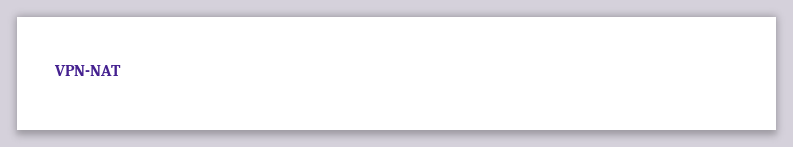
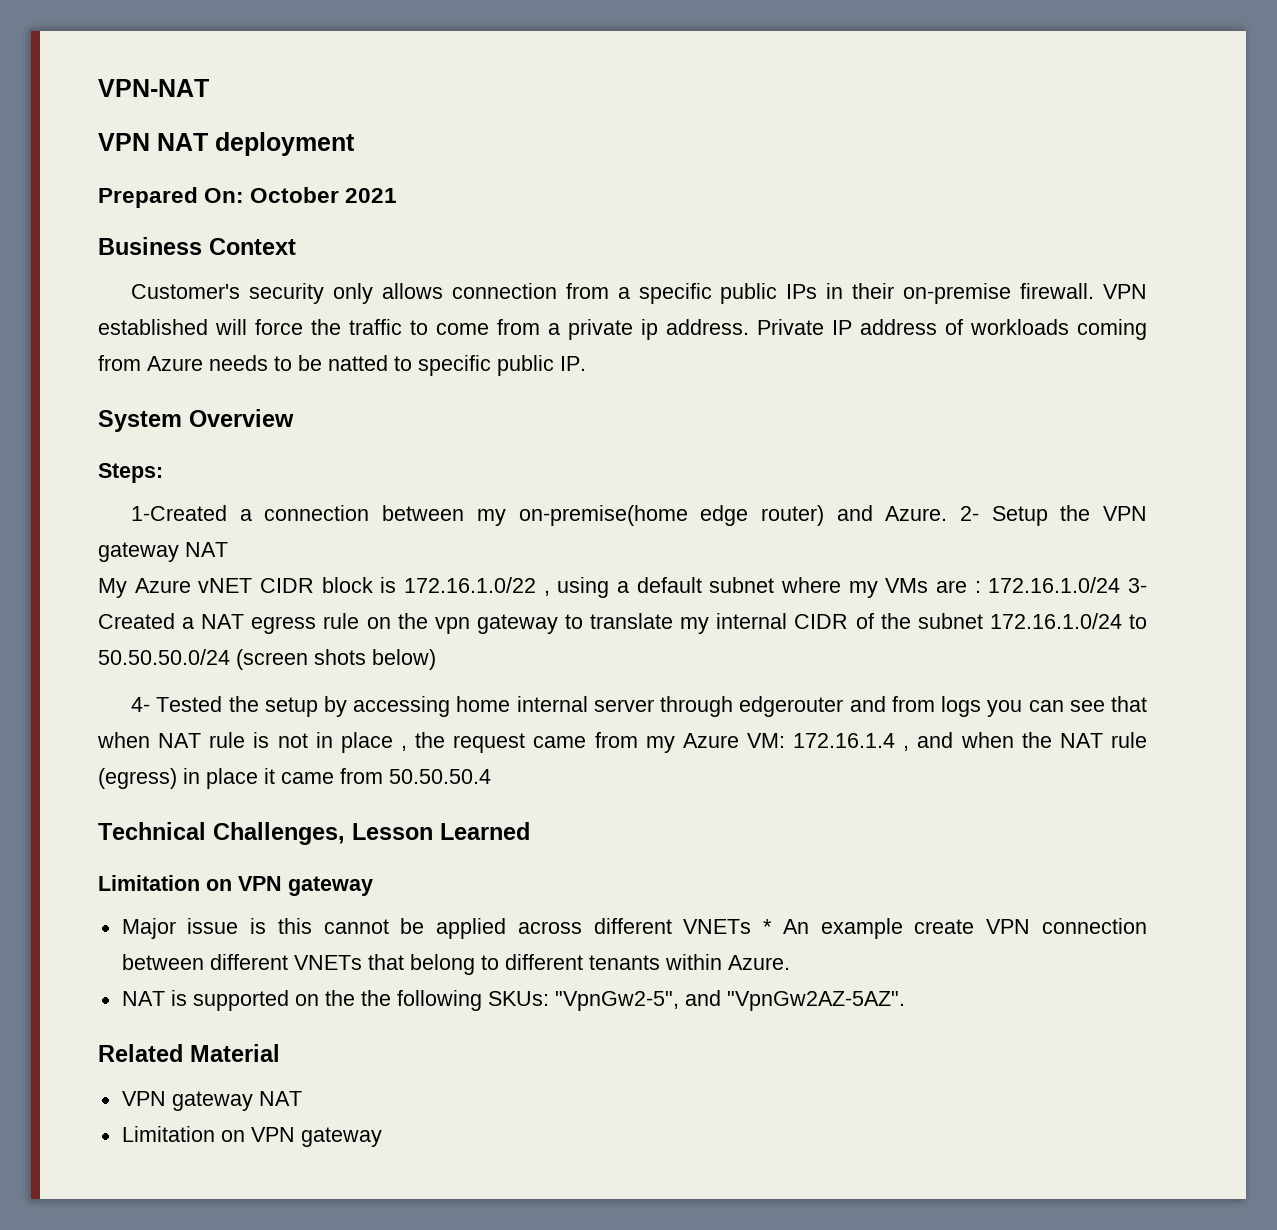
(121, 70) none -> [98,132,355,156] [98,187,398,208] [98,237,296,255] [131,283,1147,304] [98,319,1147,340] [98,355,586,376] [98,409,294,432] [98,463,163,483] [131,505,1147,526] [98,542,228,562] [98,577,1147,598] [98,613,1147,634] [98,649,436,670] [131,696,1148,717] [97,732,1147,753] [98,768,491,789] [98,822,530,845] [98,875,373,896] [121,918,1147,939] [121,954,790,975] [121,990,905,1011] [98,1044,280,1062] [121,1091,302,1111] [121,1126,382,1147] // VPN NAT deployment // Prepared On: October 2021 // Business Context // Customer's security only allows connection from a specific public IPs in their on-premise firewall. VPN established will force the traffic to come from a private ip address. Private IP address of workloads coming from Azure needs to be natted to specific public IP. // System Overview // Steps: // 1-Created a connection between my on-premise(home edge router) and Azure. 2- Setup the VPN gateway NAT // My Azure vNET CIDR block is 172.16.1.0/22 , using a default subnet where my VMs are : 172.16.1.0/24 3- Created a NAT egress rule on the vpn gateway to translate my internal CIDR of the subnet 172.16.1.0/24 to 50.50.50.0/24 (screen shots below) // 4- Tested the setup by accessing home internal server through edgerouter and from logs you can see that when NAT rule is not in place , the request came from my Azure VM: 172.16.1.4 , and when the NAT rule (egress) in place it came from 50.50.50.4 // Technical Challenges, Lesson Learned // Limitation on VPN gateway // Major issue is this cannot be applied across different VNETs * An example create VPN connection between different VNETs that belong to different tenants within Azure. // NAT is supported on the the following SKUs: "VpnGw2-5", and "VpnGw2AZ-5AZ". // Related Material // VPN gateway NAT // Limitation on VPN gateway

